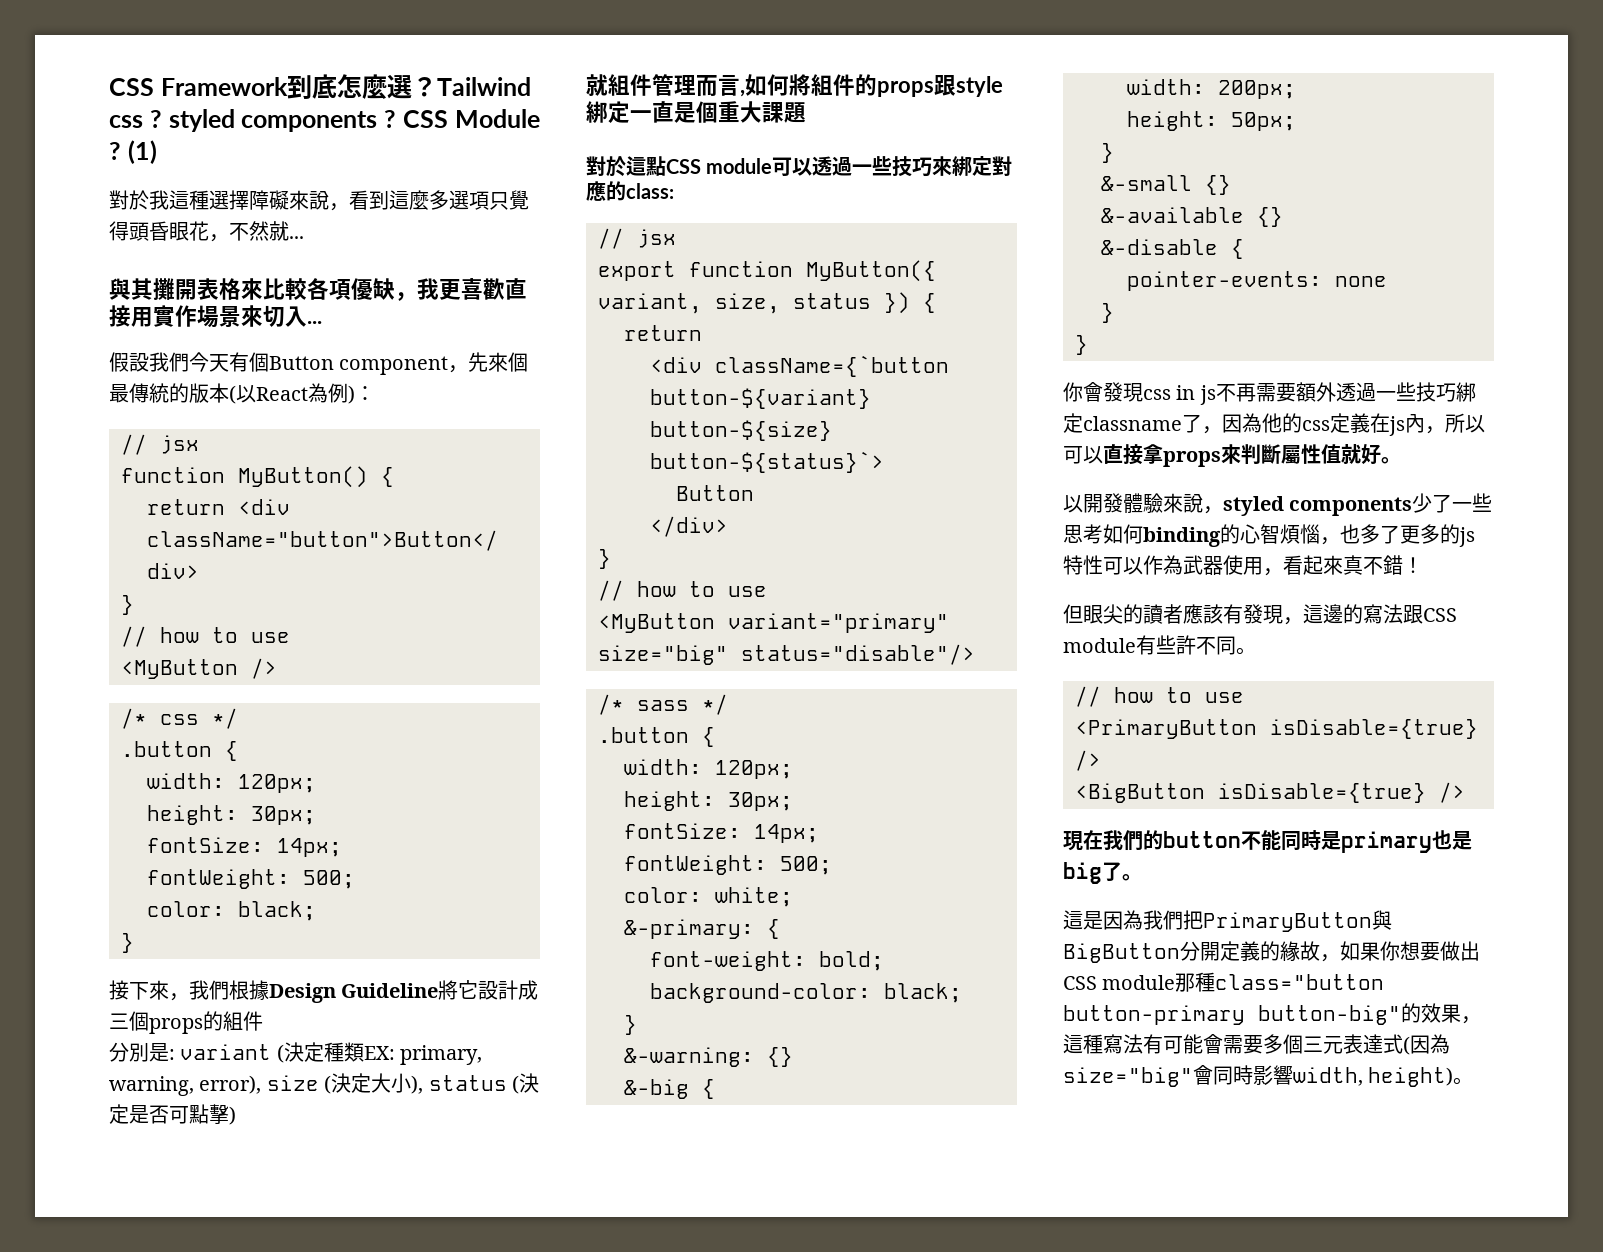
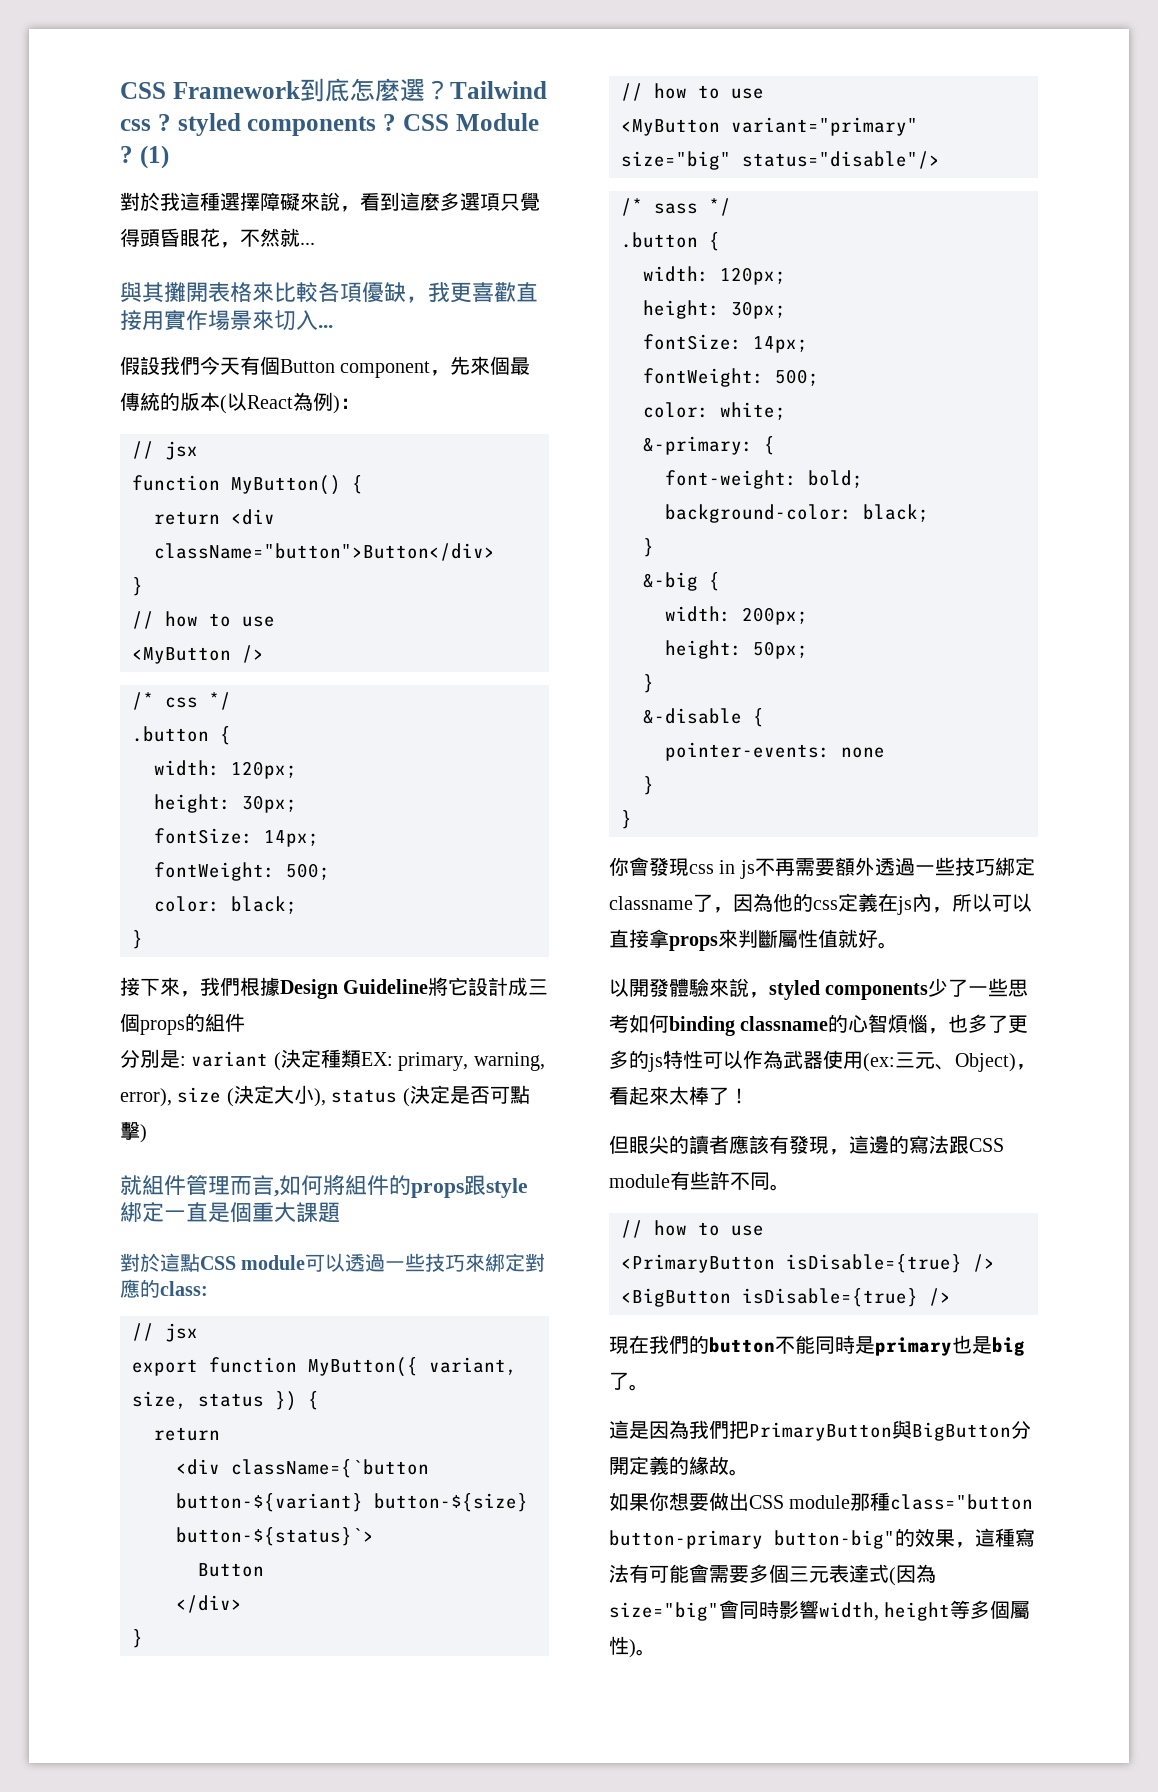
[624,1047,793,1067] // &-warning: {} -> (654, 547) none
[1101,175,1231,195] [1101,207,1283,227] // &-small {} // &-available {} -> (654, 683) none
(1221, 537) none -> [740,1016,829,1031] classname
(1263, 566) none -> [863,1052,1016,1072] (ex:三元、Object)
[1343,555,1403,575] 真不錯 -> [669,1086,729,1105] 太棒了
[1320,954,1340,962] ， -> [729,1469,749,1476] 。 //
[1368,1067,1454,1087] height) -> [884,1600,1031,1621] [609,1636,636,1658] height等多個屬性)

